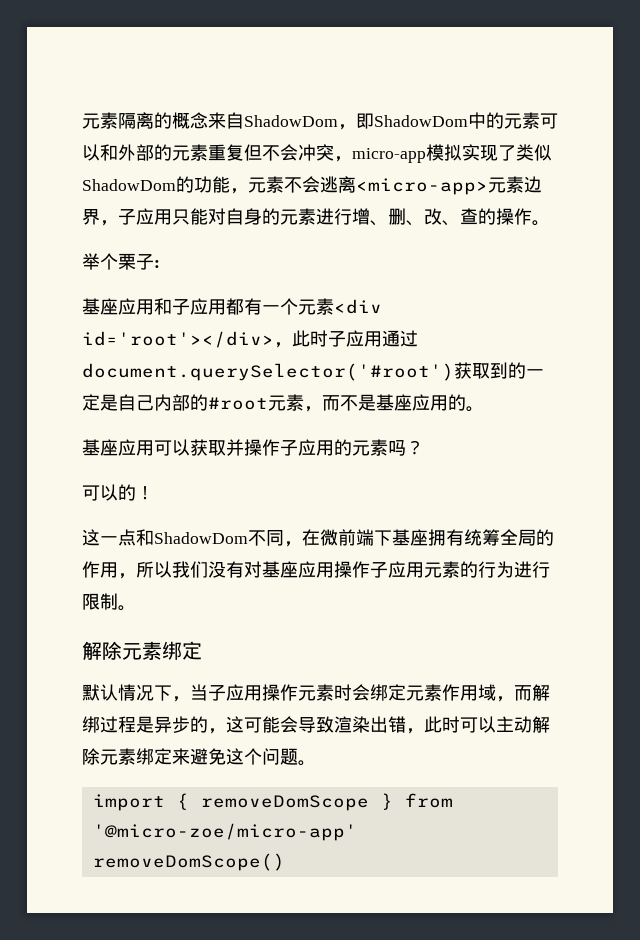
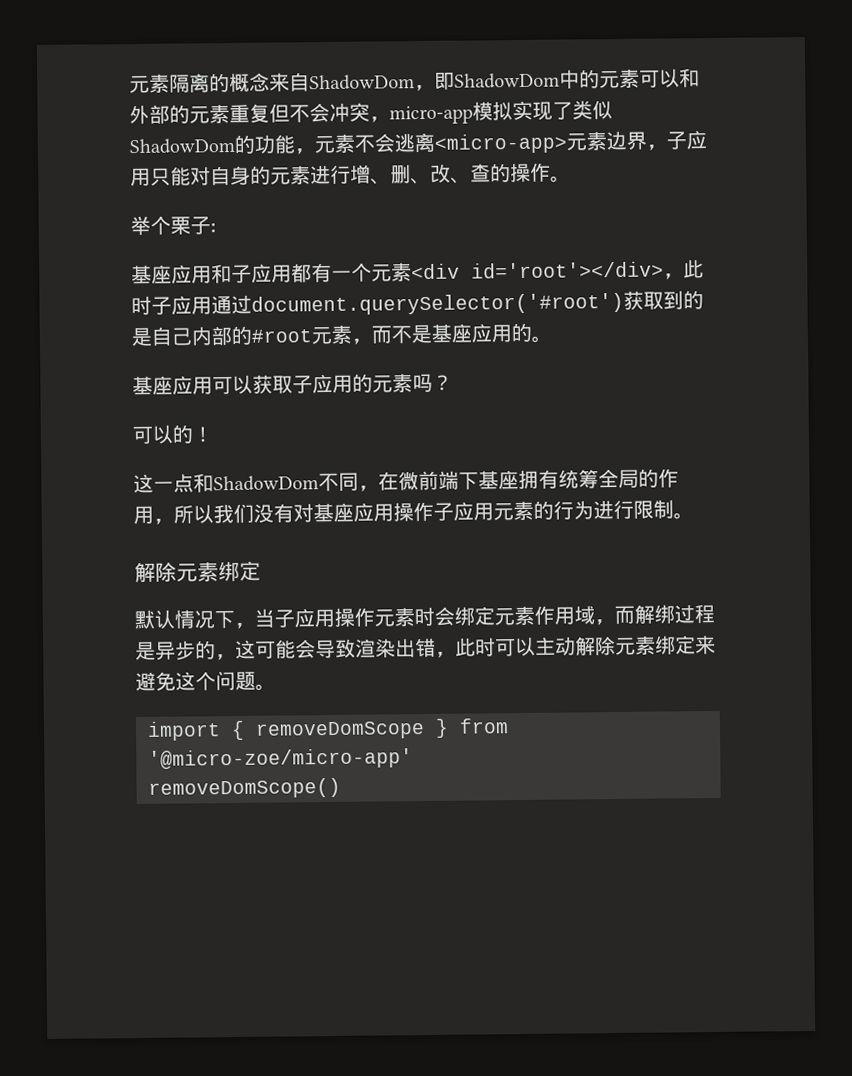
[526,369,544,377] [82,394,100,411] 一定 -> (704, 300) none
[226,439,280,456] 并操作 -> (293, 384) none

